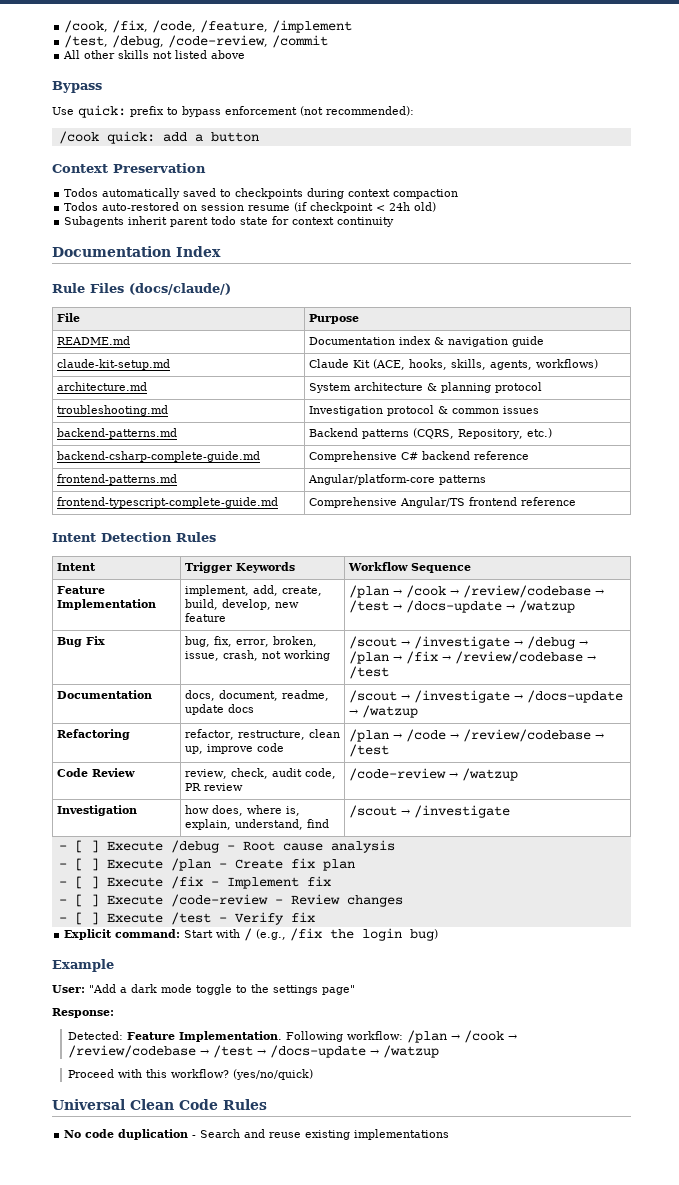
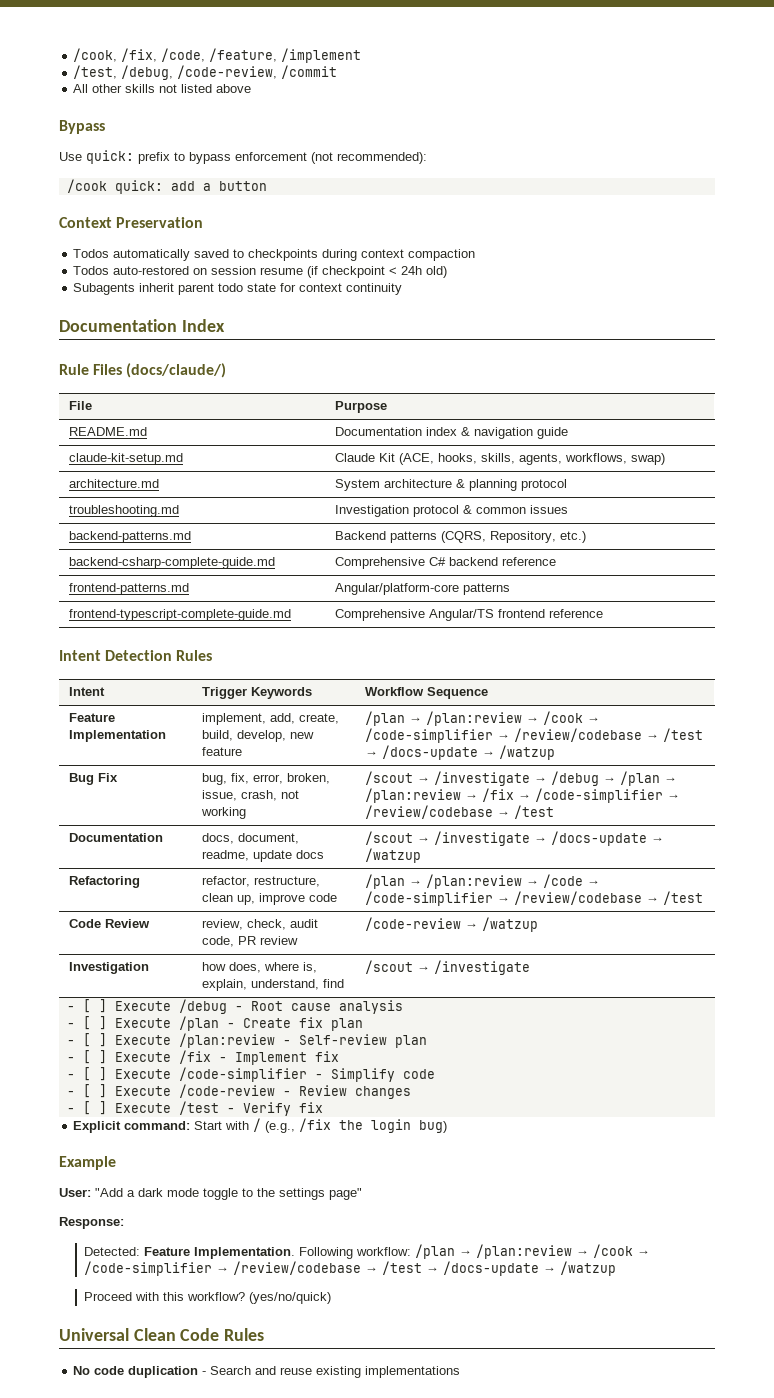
[535,359,598,369] workflows) -> [565,453,666,465] workflows, swap)
[405,585,446,598] /cook -> [426,711,601,726] [365,728,494,743] /plan:review → /cook → /code-simplifier
[405,651,438,664] /fix -> [365,788,664,803] /plan:review → /fix → /code-simplifier
[405,729,446,742] /code -> [426,874,601,889] [365,891,494,906] /plan:review → /code → /code-simplifier
(355, 865) none -> [66,1033,427,1048] // - [ ] Execute /plan:review - Self-review plan
(331, 881) none -> [66,1067,435,1082] // - [ ] Execute /code-simplifier - Simplify code
[463,1030,504,1043] /cook -> [476,1244,651,1259] [84,1261,213,1276] /plan:review → /cook → /code-simplifier

